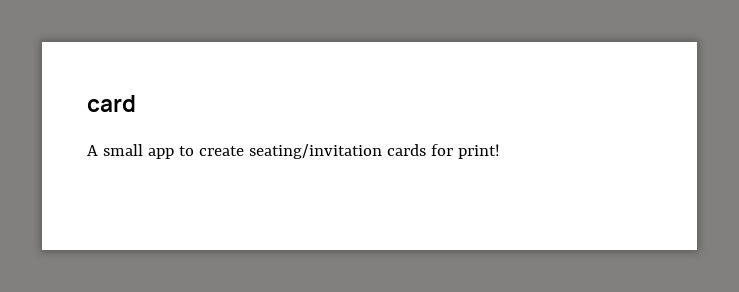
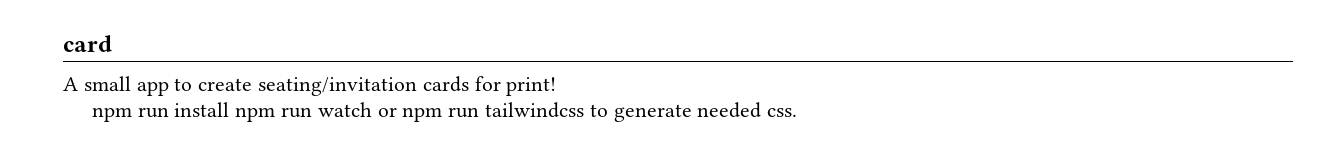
(500, 151) none -> [91,102,798,122] // npm run install npm run watch or npm run tailwindcss to generate needed css.

